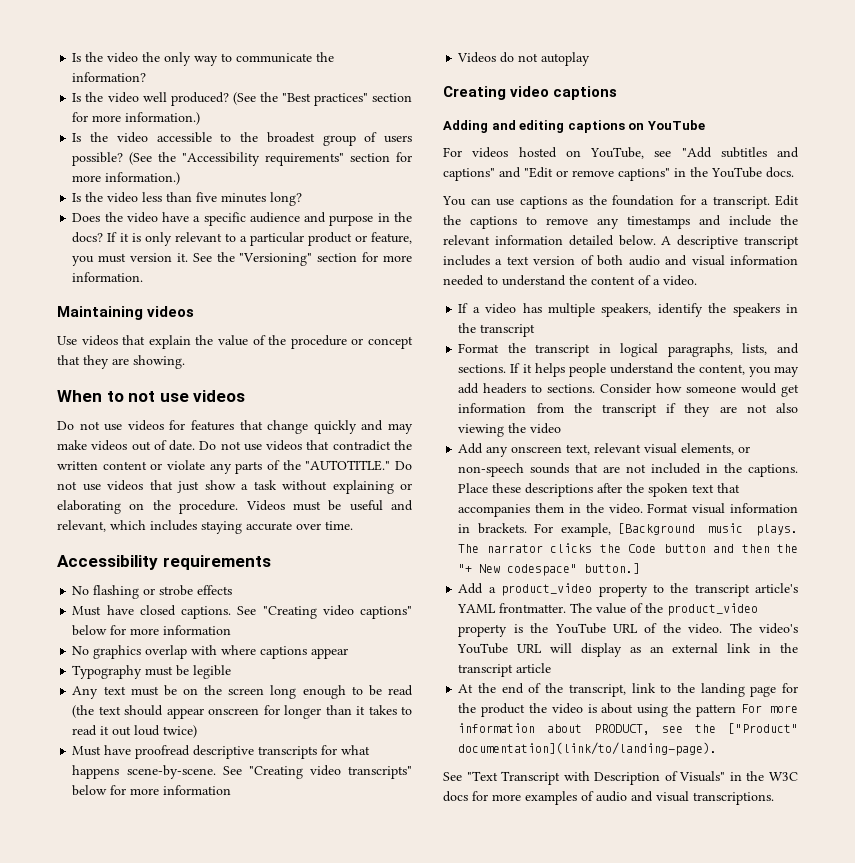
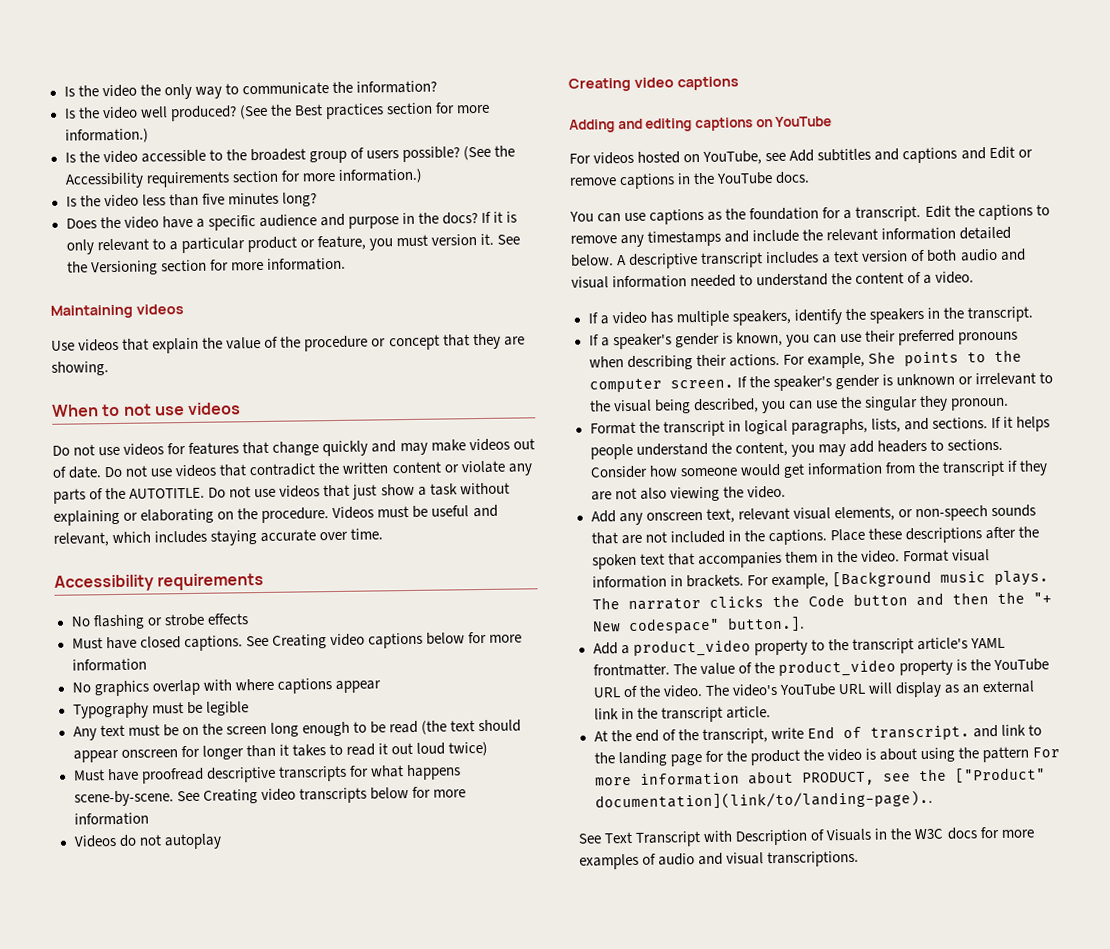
[281,93,368,106] "Best practices" -> [293,103,384,120] Best practices
[182,152,345,166] "Accessibility requirements" -> [64,171,230,189] Accessibility requirements
[239,253,313,266] "Versioning" -> [90,260,158,276] Versioning
[305,460,391,471] "AUTOTITLE." -> [129,487,206,499] AUTOTITLE.
[262,605,413,619] "Creating video captions" -> [271,632,423,649] Creating video captions
[248,765,412,779] "Creating video transcripts" -> [202,787,367,804] Creating video transcripts
[681,147,712,158] "Add -> [789,149,815,162] Add
[443,167,553,181] captions" and "Edit -> [902,146,1015,164] captions and Edit
[618,168,670,181] captions" -> [619,173,676,190] captions
[480,324,536,337] transcript -> [967,306,1034,323] [588,329,1019,350] [588,349,1022,371] [588,372,1053,393] [588,395,1009,414] transcript. // If a speaker's gender is known, you can use their preferred pronouns when describing their actions. For example, She points to the computer screen. If the speaker's gender is unknown or irrelevant to the visual being described, you can use the singular they pronoun.
[530,423,562,434] video -> [746,485,786,499] video.
[584,563,641,574] button.] -> [726,616,805,633] button.].
[516,663,552,673] article -> [725,706,771,719] article.
(626, 690) none -> [770,725,998,741] write End of transcript. and
[458,742,718,756] [443,771,498,781] documentation](link/to/landing-page). // See "Text -> [594,789,933,811] [578,831,634,844] documentation](link/to/landing-page).. // See Text
[679,771,726,782] Visuals" -> [826,828,873,842] Visuals

